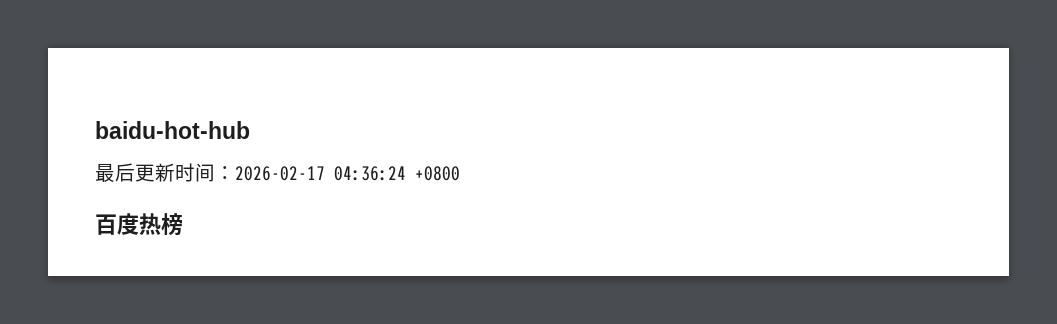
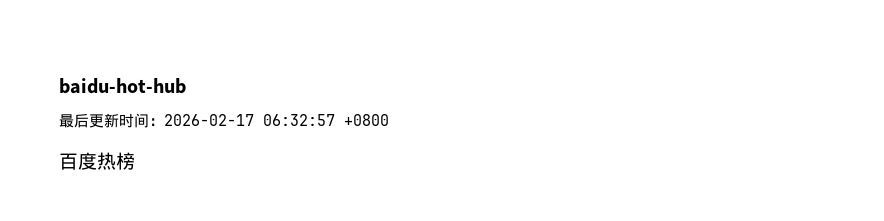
[334,166,406,181] 04:36:24 -> [263,114,335,126] 06:32:57

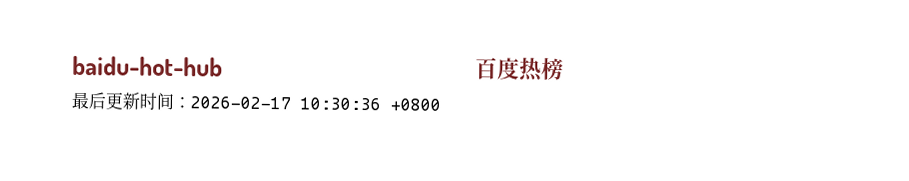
[263,114,335,126] 06:32:57 -> [300,97,381,111] 10:30:36

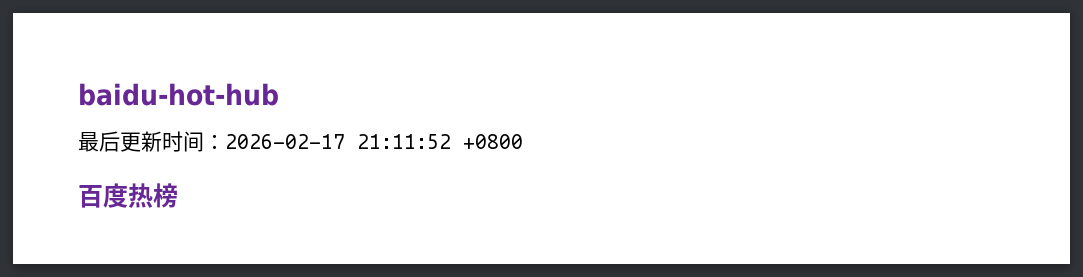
[300,97,381,111] 10:30:36 -> [357,134,451,149] 21:11:52

